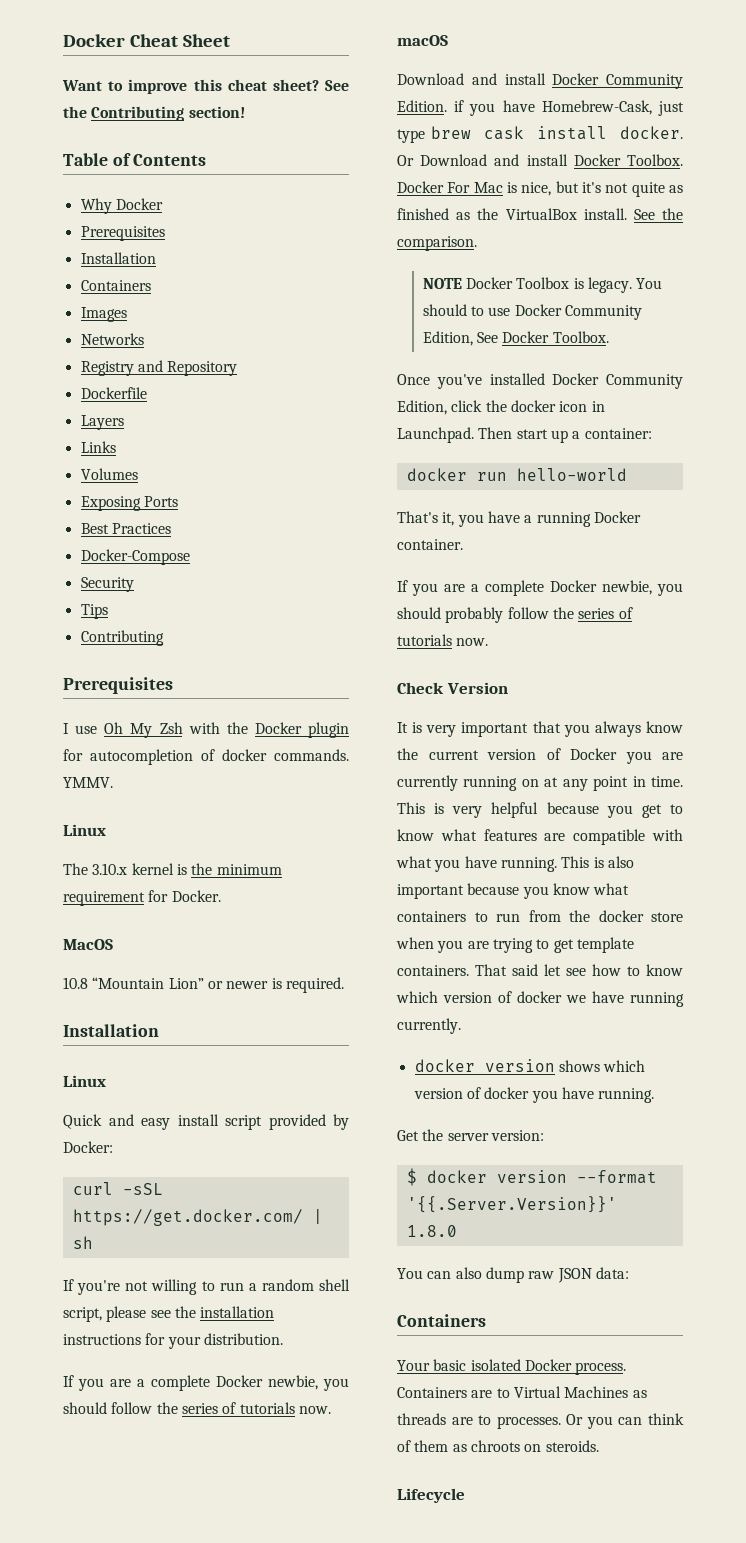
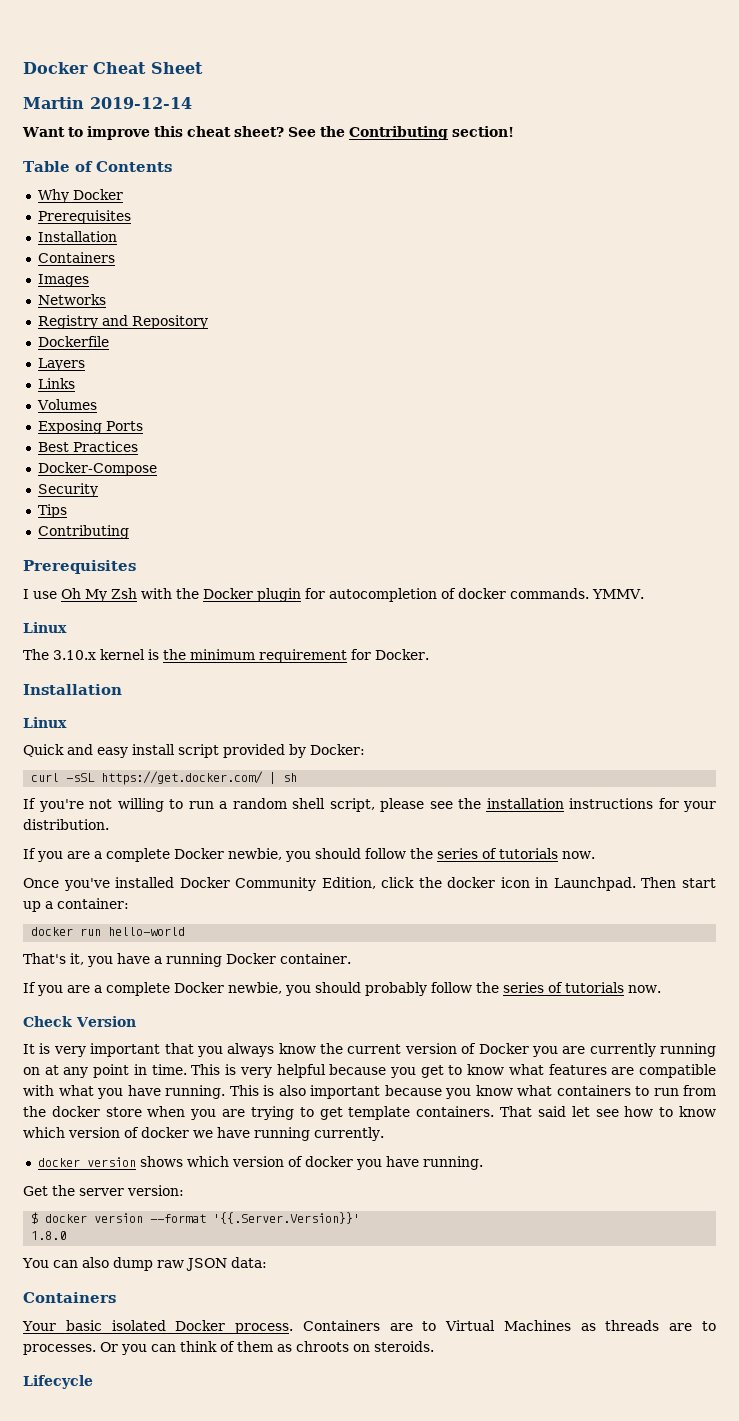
(230, 40) none -> [23,97,192,109] // Martin 2019-12-14
[63,939,113,950] [63,977,344,993] // MacOS // 10.8 “Mountain Lion” or newer is required. -> (429, 654) none
[397,35,448,46] [397,73,683,89] [397,100,684,116] [397,126,683,143] [397,154,683,166] [397,181,683,197] [397,208,683,220] [397,236,477,251] [422,277,663,293] [422,304,643,320] [422,331,609,346] // macOS // Download and install Docker Community Edition. if you have Homebrew-Cask, just type brew cask install docker. Or Download and install Docker Toolbox. Docker For Mac is nice, but it's not quite as finished as the VirtualBox install. See the comparison. // NOTE Docker Toolbox is legacy. You should to use Docker Community Edition, See Docker Toolbox. -> (595, 855) none

